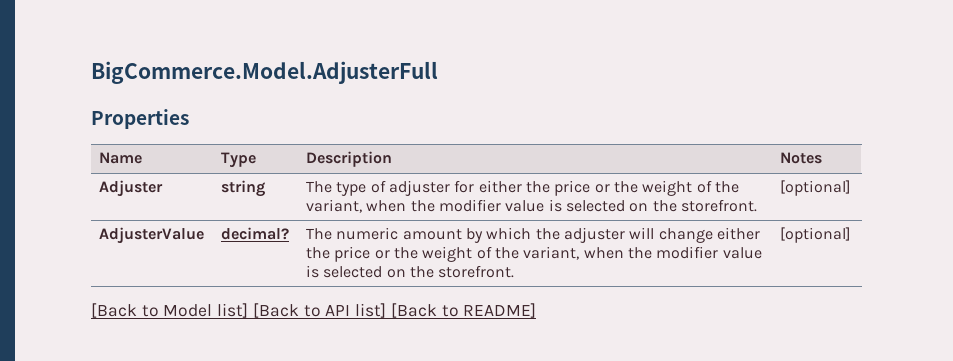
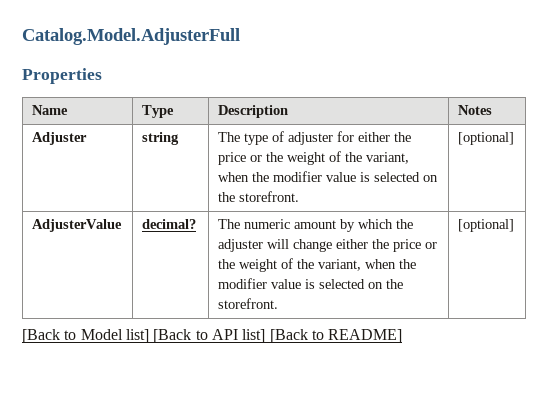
[91,61,438,84] BigCommerce.Model.AdjusterFull -> [22,28,240,45] Catalog.Model.AdjusterFull

